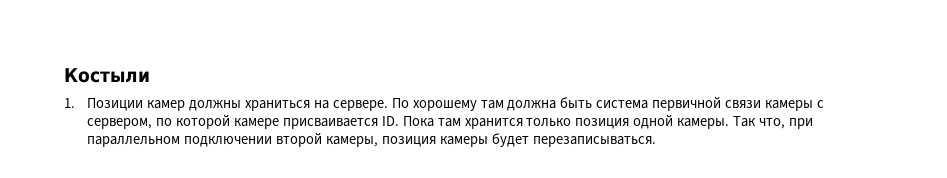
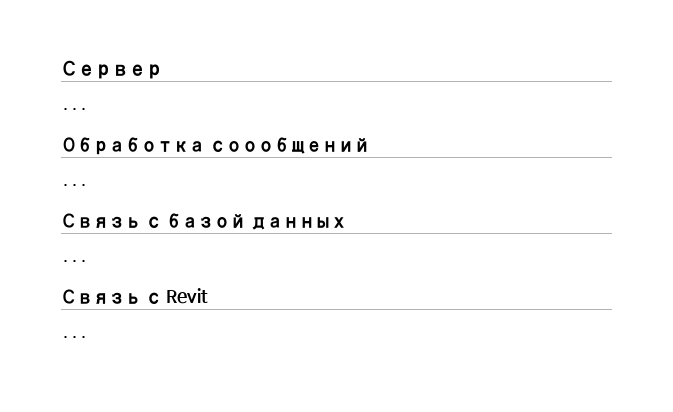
[64,68,150,83] [64,96,824,111] [87,114,813,129] [87,132,656,147] Костыли // 1. Позиции камер должны храниться на сервере. По хорошему там должна быть система первичной связи камеры с сервером, по которой камере присваивается ID. Пока там хранится только позиция одной камеры. Так что, при параллельном подключении второй камеры, позиция камеры будет перезаписываться. -> [61,60,163,79] [61,108,88,110] [61,137,370,155] [61,184,88,186] [61,213,348,230] [61,260,88,262] [61,288,209,304] [61,336,88,338] Сервер // ... // Обработка соообщений // ... // Связь с базой данных // ... // Связь с Revit // ...

